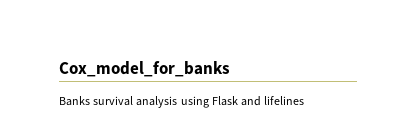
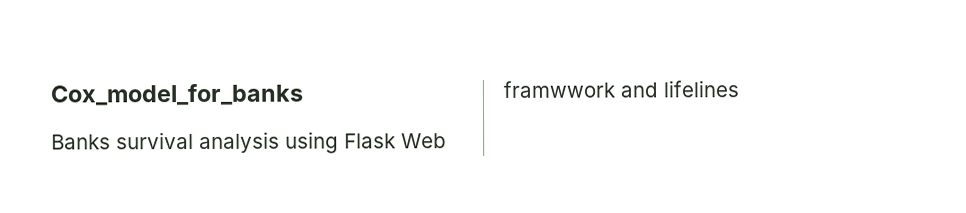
(238, 101) none -> [401,133,447,149] [503,80,615,98] Web framwwork

